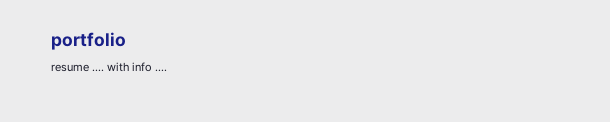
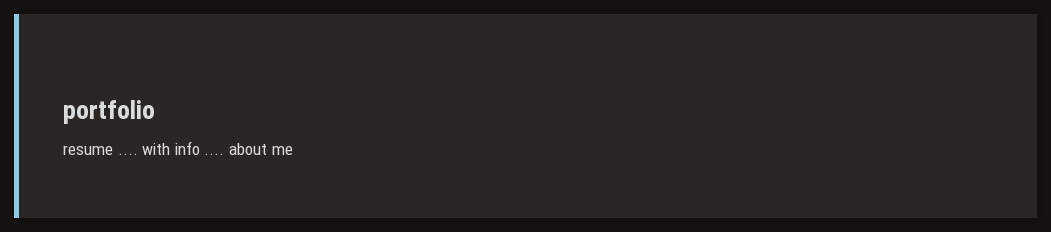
(168, 70) none -> [228,143,293,155] about me

